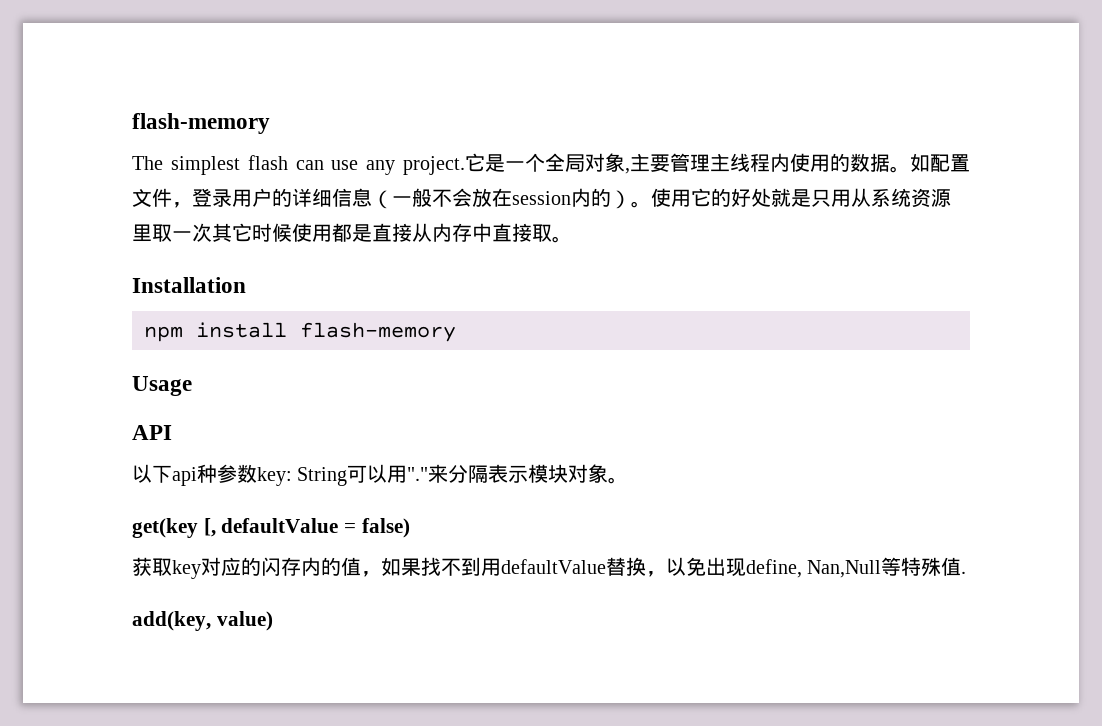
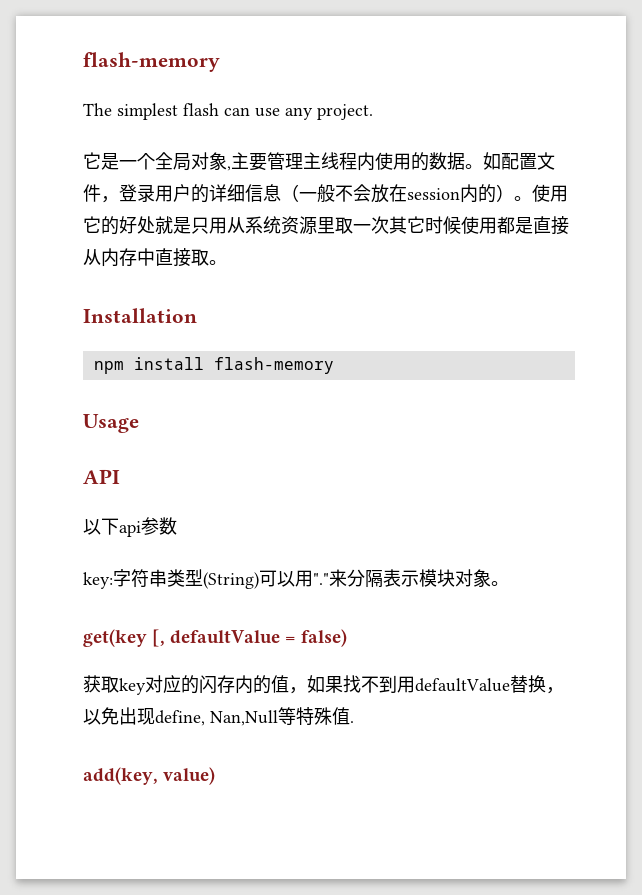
(466, 165) none -> (373, 112) //
[197,464,217,483] 种 -> (141, 529) none
[257,467,348,486] key: String -> [83,569,259,589] // key:字符串类型(String)

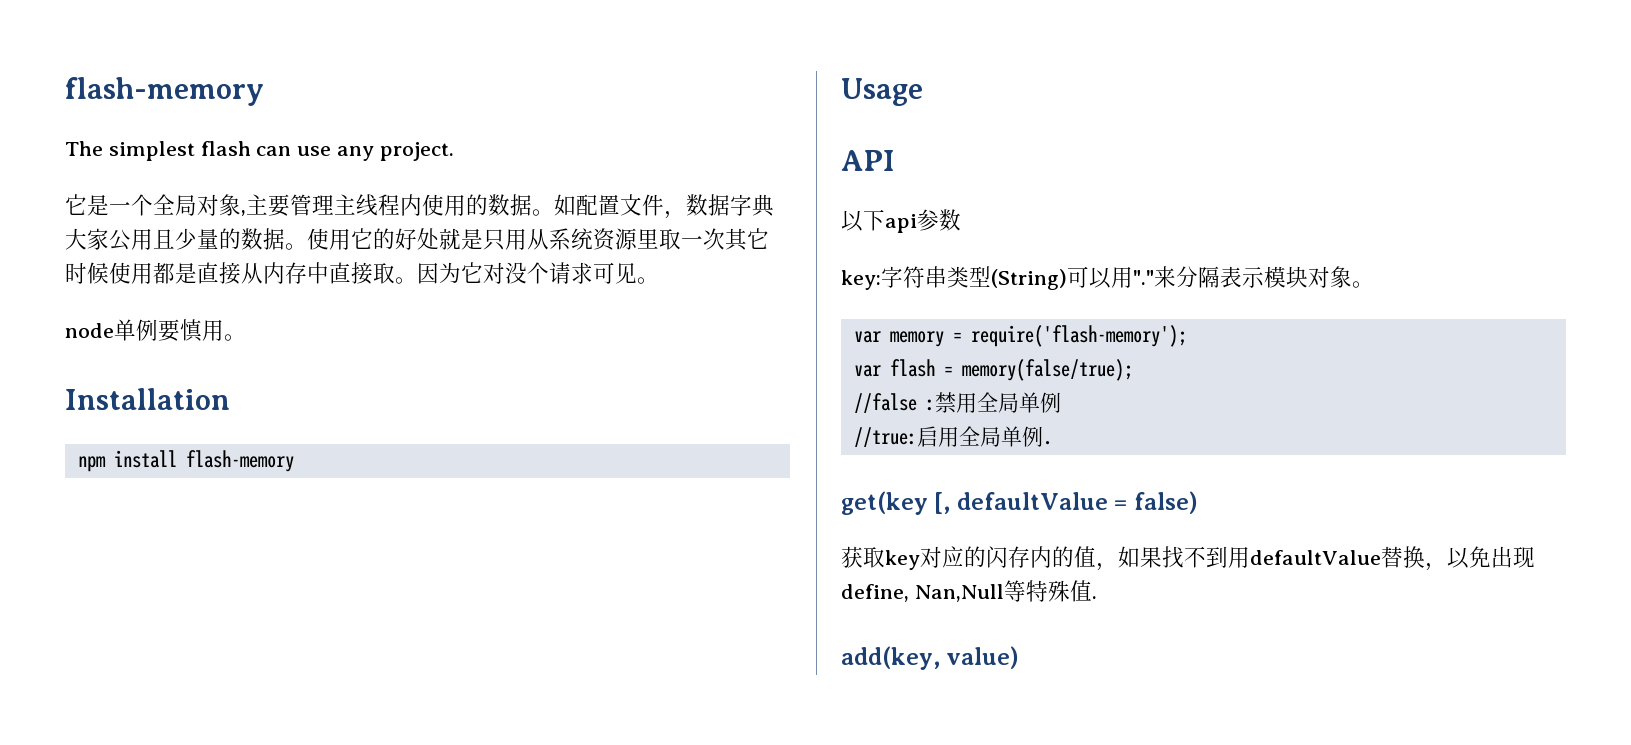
[119,184,514,203] 登录用户的详细信息（一般不会放在session内的） -> [686,194,775,217] [65,228,285,251] 数据字典大家公用且少量的数据
(227, 262) none -> [417,262,659,284] [65,319,246,342] 因为它对没个请求可见。 // node单例要慎用。
(509, 583) none -> [853,325,1187,347] [853,359,1133,381] [853,392,1061,413] [853,426,1052,447] // var memory = require('flash-memory'); // var flash = memory(false/true); // //false :禁用全局单例 // //true:启用全局单例.

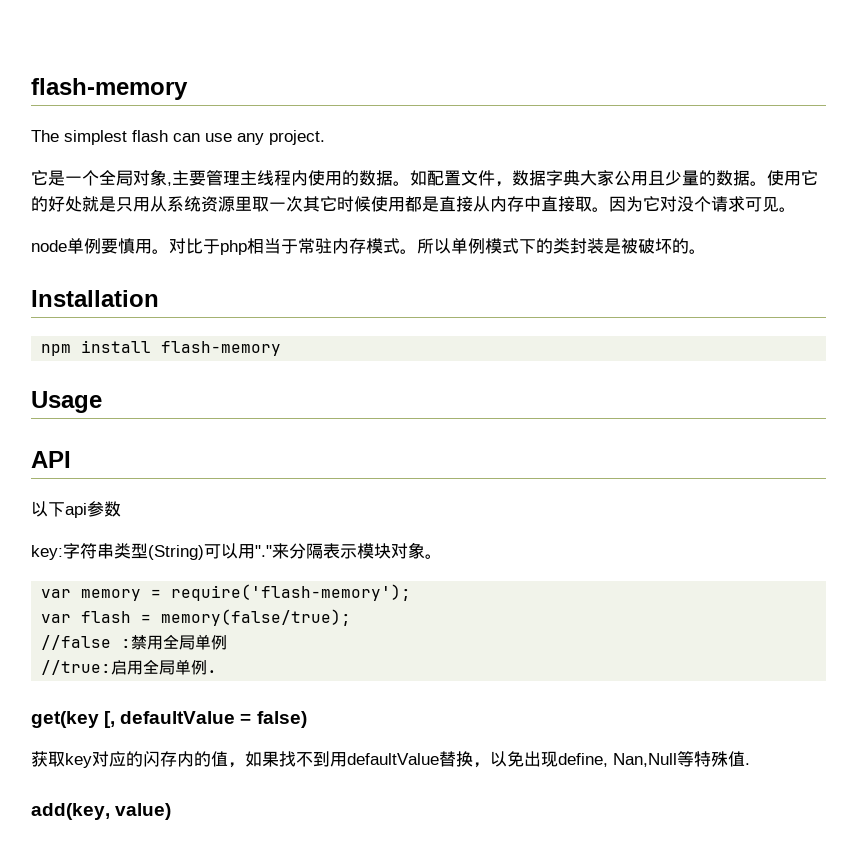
(246, 337) none -> [169,238,706,255] 对比于php相当于常驻内存模式。所以单例模式下的类封装是被破坏的。

